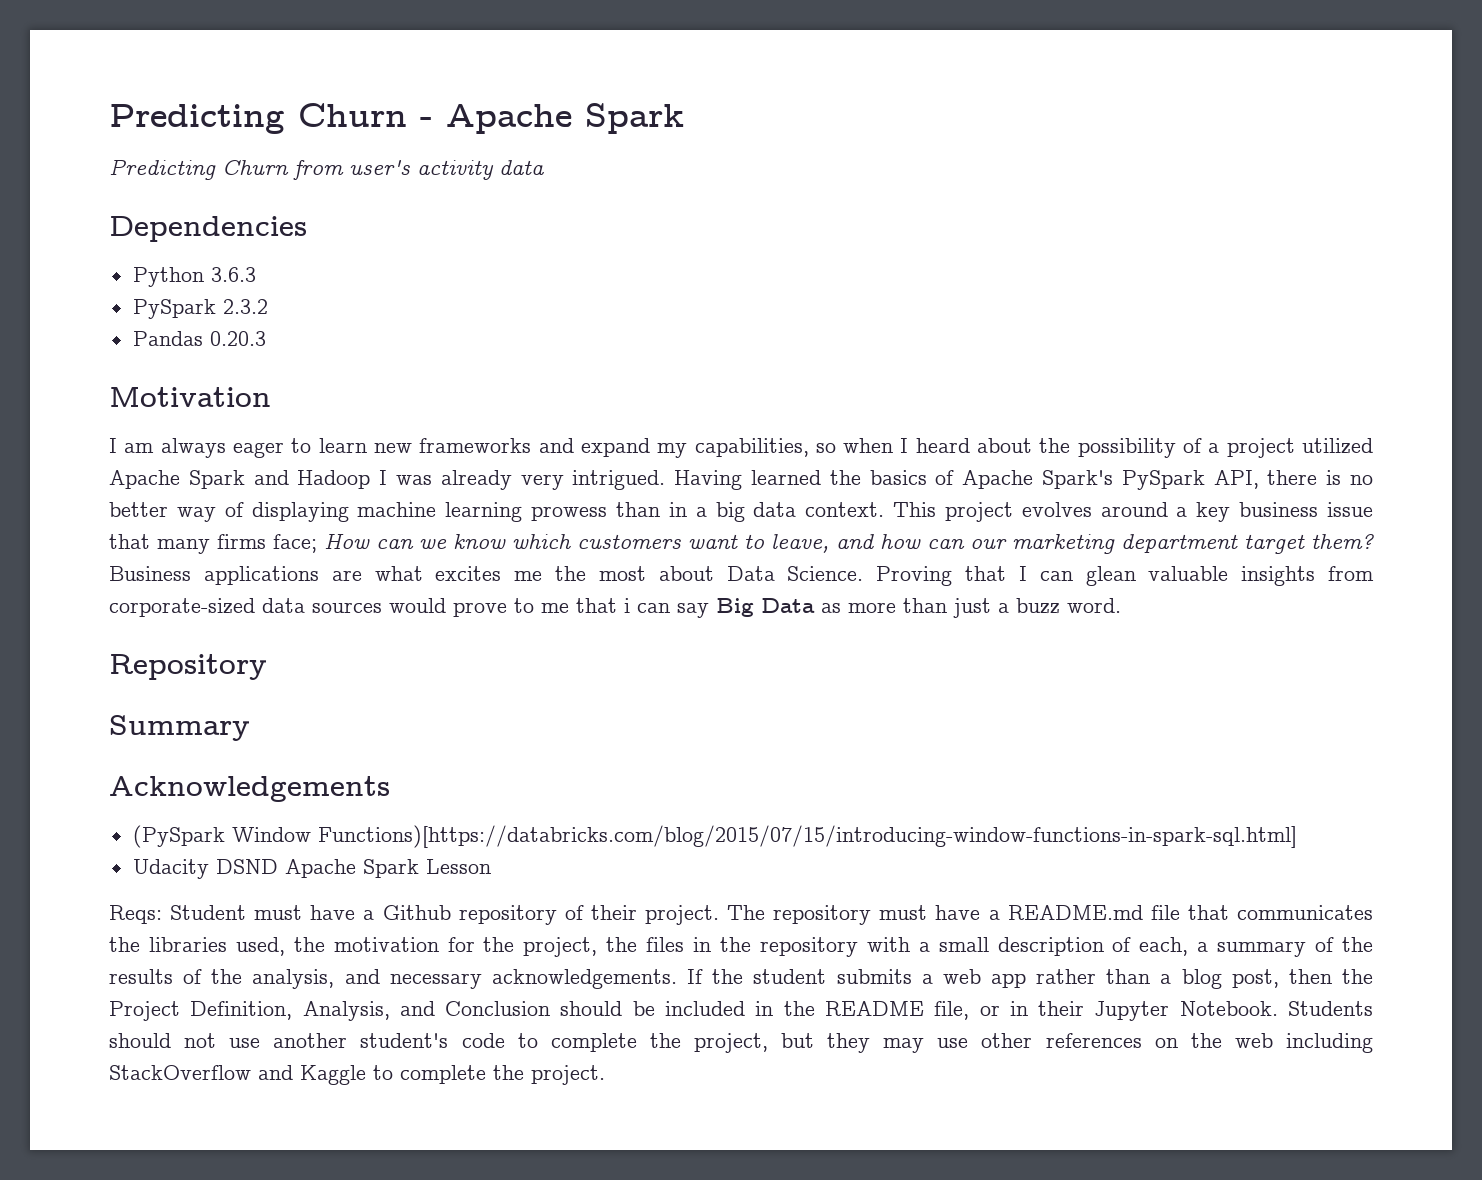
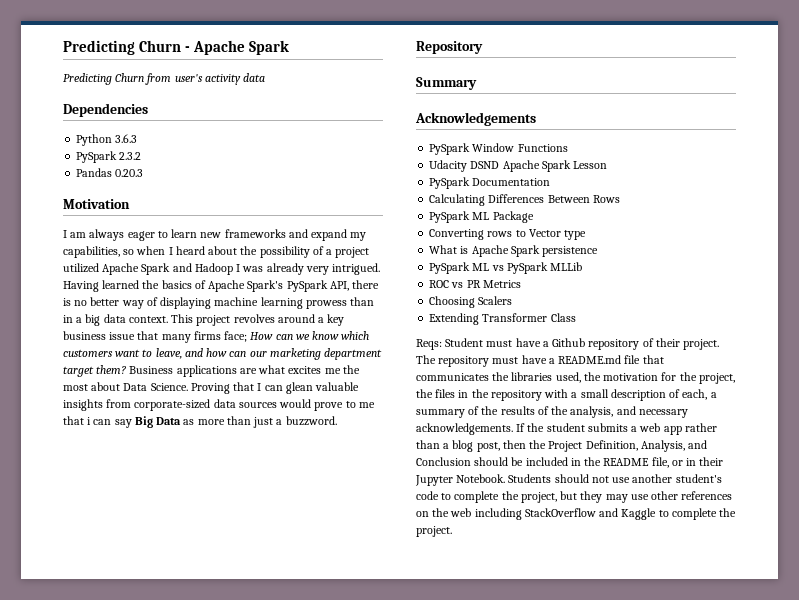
[1021,502,1092,517] evolves -> [233,314,275,323] revolves
[1016,598,1121,614] buzz word. -> [285,416,337,426] buzzword.
[132,825,1297,848] (PySpark Window Functions)[https://databricks.com/blog/2015/07/15/introducing-window-functions-in-spark-sql.html] -> [429,143,568,155] PySpark Window Functions
(491, 866) none -> [429,177,551,189] [429,194,620,206] [429,211,534,223] [429,229,587,240] [429,245,599,257] [429,262,583,274] [429,280,521,288] [429,296,513,308] [429,313,576,325] // PySpark Documentation // Calculating Differences Between Rows // PySpark ML Package // Converting rows to Vector type // What is Apache Spark persistence // PySpark ML vs PySpark MLLib // ROC vs PR Metrics // Choosing Scalers // Extending Transformer Class

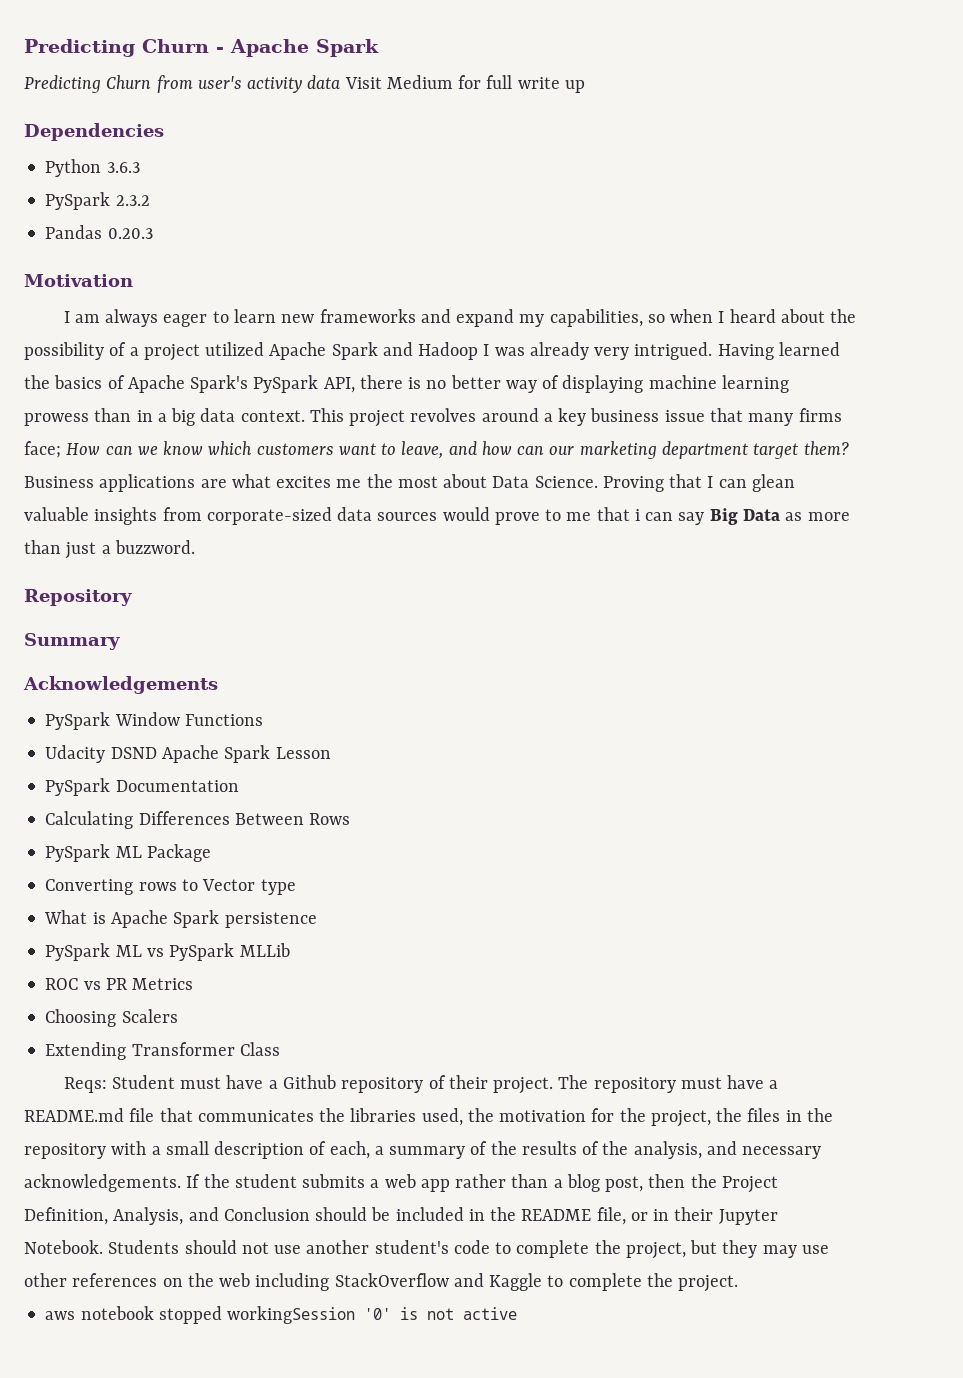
(266, 77) none -> [344,75,585,93] Visit Medium for full write up
(452, 531) none -> [45,1306,518,1324] // aws notebook stopped workingSession '0' is not active

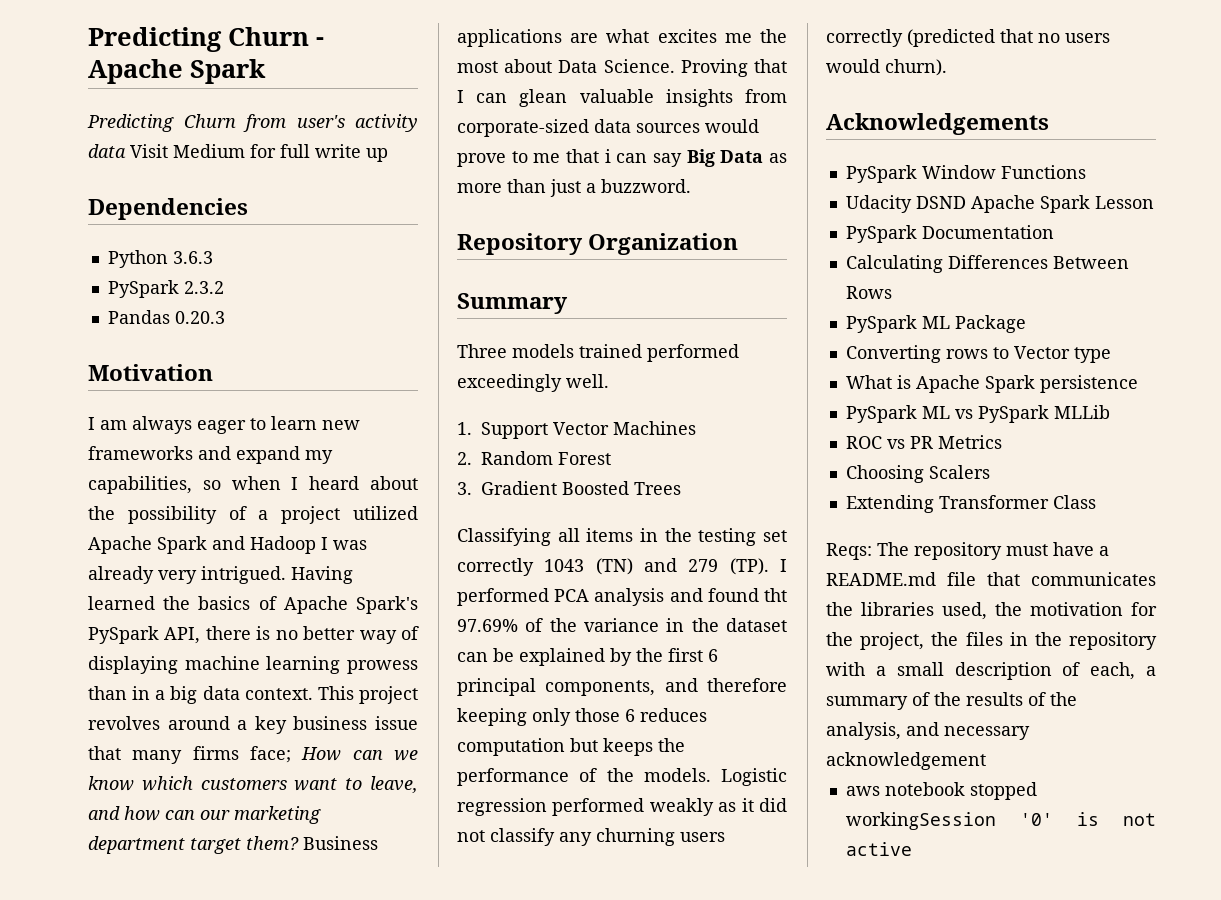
(132, 597) none -> [588,233,739,255] Organization
(120, 641) none -> [457,344,739,362] [457,374,609,392] [457,421,696,439] [457,451,611,465] [457,481,681,495] [457,528,787,546] [457,558,787,576] [457,588,787,606] [457,618,787,632] [457,648,718,666] [457,678,787,696] [457,708,707,726] [457,738,685,756] [457,768,787,786] [457,798,787,816] [457,828,725,846] [826,29,1110,47] [826,59,947,76] // Three models trained performed exceedingly well. // 1. Support Vector Machines // 2. Random Forest // 3. Gradient Boosted Trees // Classifying all items in the testing set correctly 1043 (TN) and 279 (TP). I performed PCA analysis and found tht 97.69% of the variance in the dataset can be explained by the first 6 principal components, and therefore keeping only those 6 reduces computation but keeps the performance of the models. Logistic regression performed weakly as it did not classify any churning users correctly (predicted that no users would churn).
[111,1075,554,1094] Student must have a Github repository of their project. -> (872, 551) none
[24,1174,778,1193] [24,1207,778,1225] [24,1240,829,1259] [24,1273,739,1292] acknowledgements. If the student submits a web app rather than a blog post, then the Project Definition, Analysis, and Conclusion should be included in the README file, or in their Jupyter Notebook. Students should not use another student's code to complete the project, but they may use other references on the web including StackOverflow and Kaggle to complete the project. -> [826,752,986,770] acknowledgement

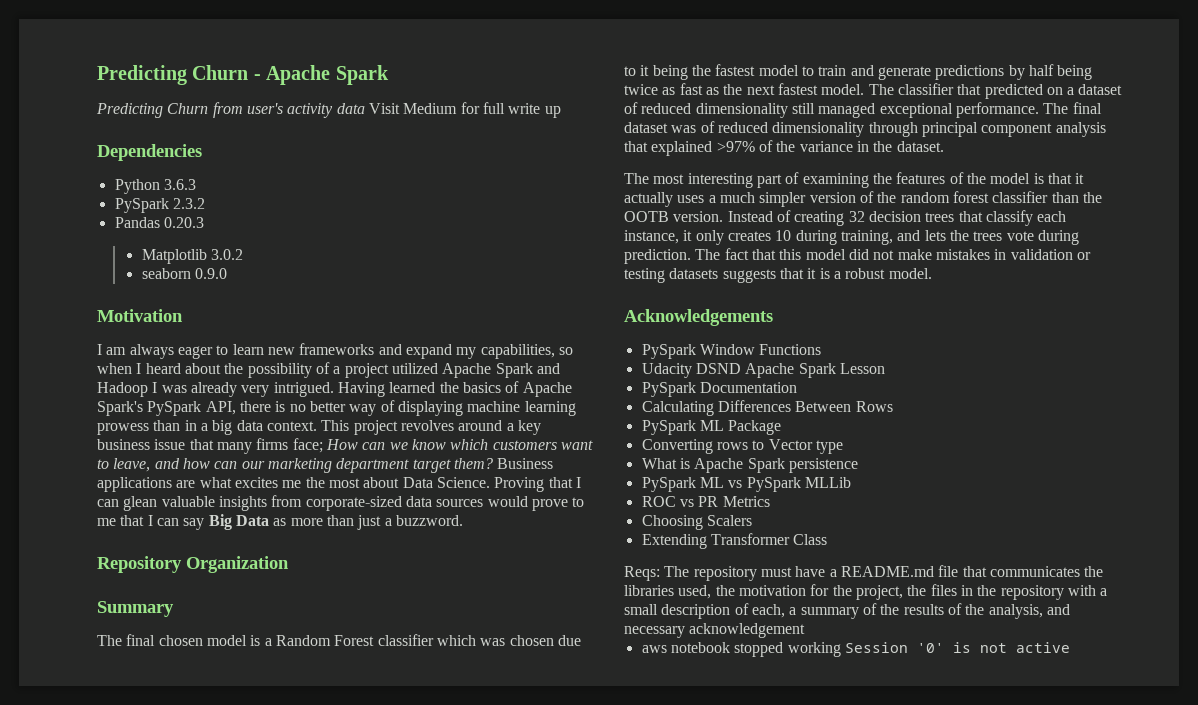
(225, 317) none -> [141,249,244,264] [141,268,228,279] // Matplotlib 3.0.2 // seaborn 0.9.0
[604,149,611,163] i -> [147,515,153,526] I
[457,344,739,362] [457,374,609,392] [457,421,696,439] [457,451,611,465] [457,481,681,495] [457,528,787,546] [457,558,787,576] [457,588,787,606] [457,619,518,632] Three models trained performed exceedingly well. // 1. Support Vector Machines // 2. Random Forest // 3. Gradient Boosted Trees // Classifying all items in the testing set correctly 1043 (TN) and 279 (TP). I performed PCA analysis and found tht 97.69% -> [97,634,581,646] [624,64,1093,80] [624,83,1123,99] [624,102,1102,118] [624,121,1106,137] [624,141,755,156] The final chosen model is a Random Forest classifier which was chosen due to it being the fastest model to train and generate predictions by half being twice as fast as the next fastest model. The classifier that predicted on a dataset of reduced dimensionality still managed exceptional performance. The final dataset was of reduced dimensionality through principal component analysis that explained >97%
[726,618,787,632] [457,648,718,666] [457,678,787,696] [457,708,707,726] [457,738,685,756] [457,768,787,786] [457,798,787,816] [457,828,725,846] [826,29,1110,47] [826,59,947,76] dataset can be explained by the first 6 principal components, and therefore keeping only those 6 reduces computation but keeps the performance of the models. Logistic regression performed weakly as it did not classify any churning users correctly (predicted that no users would churn). -> [896,141,944,152] [624,172,1085,188] [624,191,1102,207] [624,210,1067,226] [624,230,1079,245] [624,248,1091,264] [624,268,932,283] dataset. // The most interesting part of examining the features of the model is that it actually uses a much simpler version of the random forest classifier than the OOTB version. Instead of creating 32 decision trees that classify each instance, it only creates 10 during training, and lets the trees vote during prediction. The fact that this model did not make mistakes in validation or testing datasets suggests that it is a robust model.
[845,812,996,830] workingSession -> [787,642,908,657] working Session

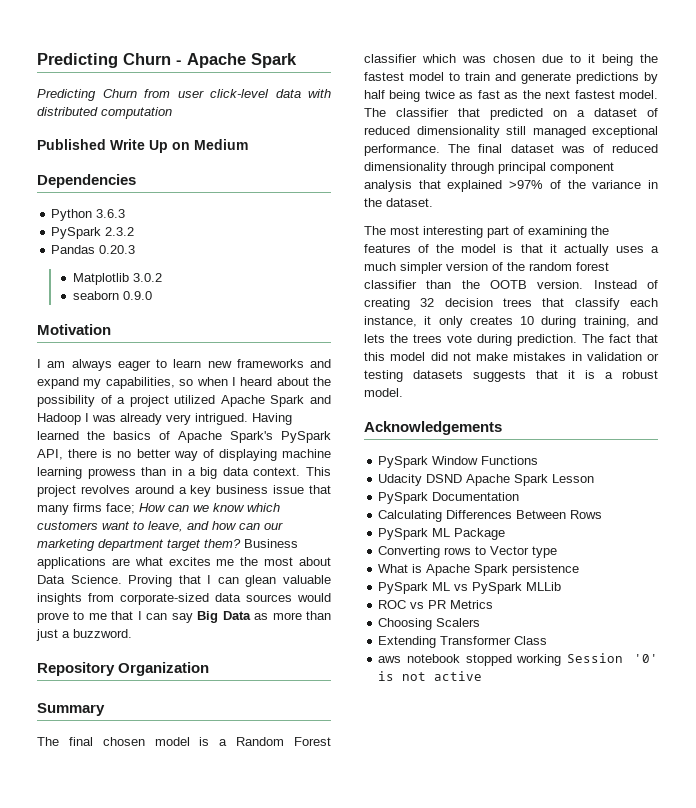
[246,102,561,118] user's activity data Visit Medium for full write up -> [177,89,331,98] [37,107,172,119] [37,139,248,153] user click-level data with distributed computation // Published Write Up on Medium
[624,565,1104,581] [624,584,1108,600] [624,603,1070,619] [624,623,806,638] // Reqs: The repository must have a README.md file that communicates the libraries used, the motivation for the project, the files in the repository with a small description of each, a summary of the results of the analysis, and necessary acknowledgement -> (548, 640) none

